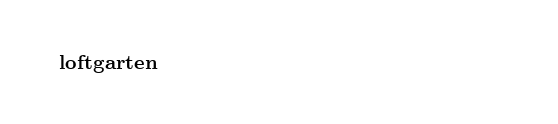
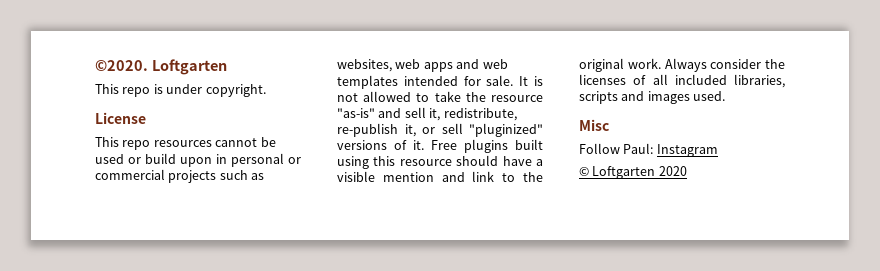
[59,55,158,73] loftgarten -> [95,59,227,75] [95,84,266,97] [95,112,146,124] [95,137,276,150] [95,153,301,167] [95,169,265,183] [337,59,508,72] [337,75,543,89] [337,91,543,102] [337,107,517,121] [337,123,543,137] [337,139,543,153] [337,155,543,169] [337,171,543,182] [579,58,785,72] [579,74,785,88] [579,91,726,104] [579,119,609,131] [579,143,718,157] [579,166,687,179] ©2020. Loftgarten // This repo is under copyright. // License // This repo resources cannot be used or build upon in personal or commercial projects such as websites, web apps and web templates intended for sale. It is not allowed to take the resource "as-is" and sell it, redistribute, re-publish it, or sell "pluginized" versions of it. Free plugins built using this resource should have a visible mention and link to the original work. Always consider the licenses of all included libraries, scripts and images used. // Misc // Follow Paul: Instagram // © Loftgarten 2020

